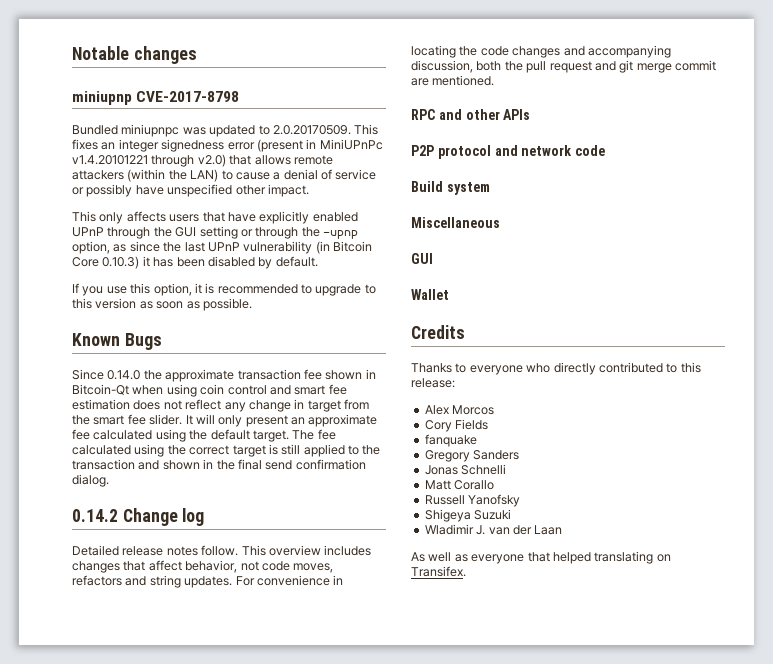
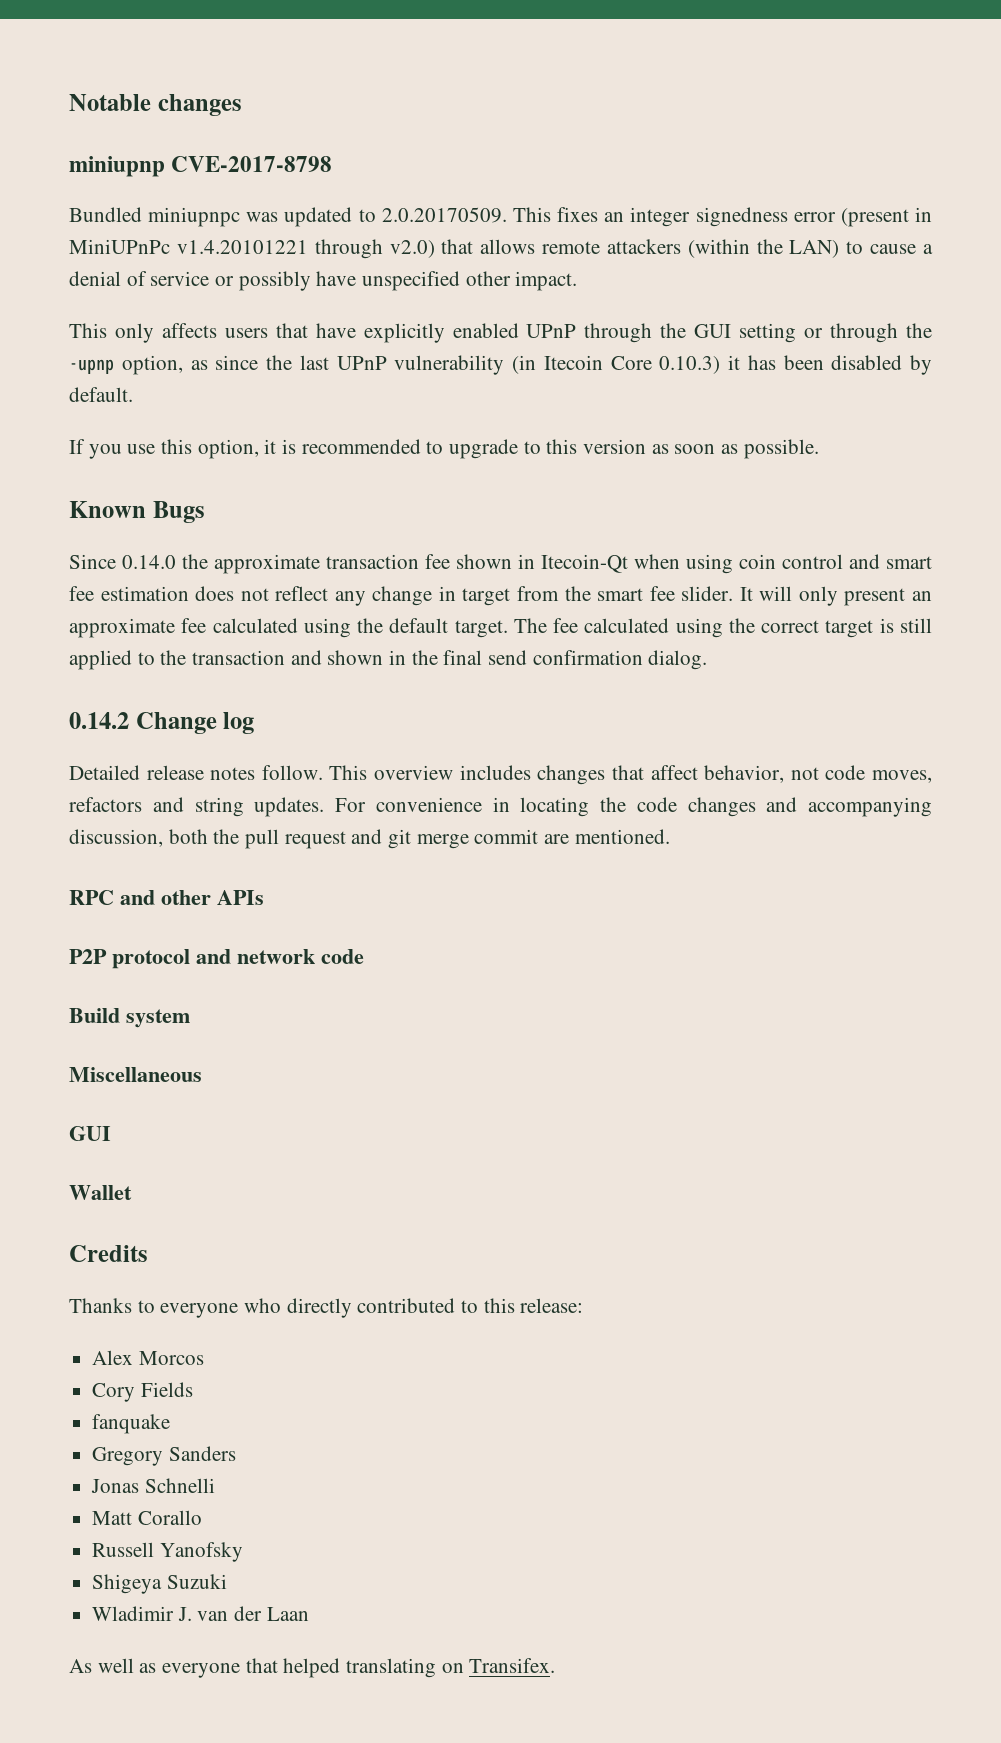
[333,241,372,252] Bitcoin -> [543,355,603,370] Itecoin
[72,384,129,395] Bitcoin-Qt -> [541,554,628,573] Itecoin-Qt

